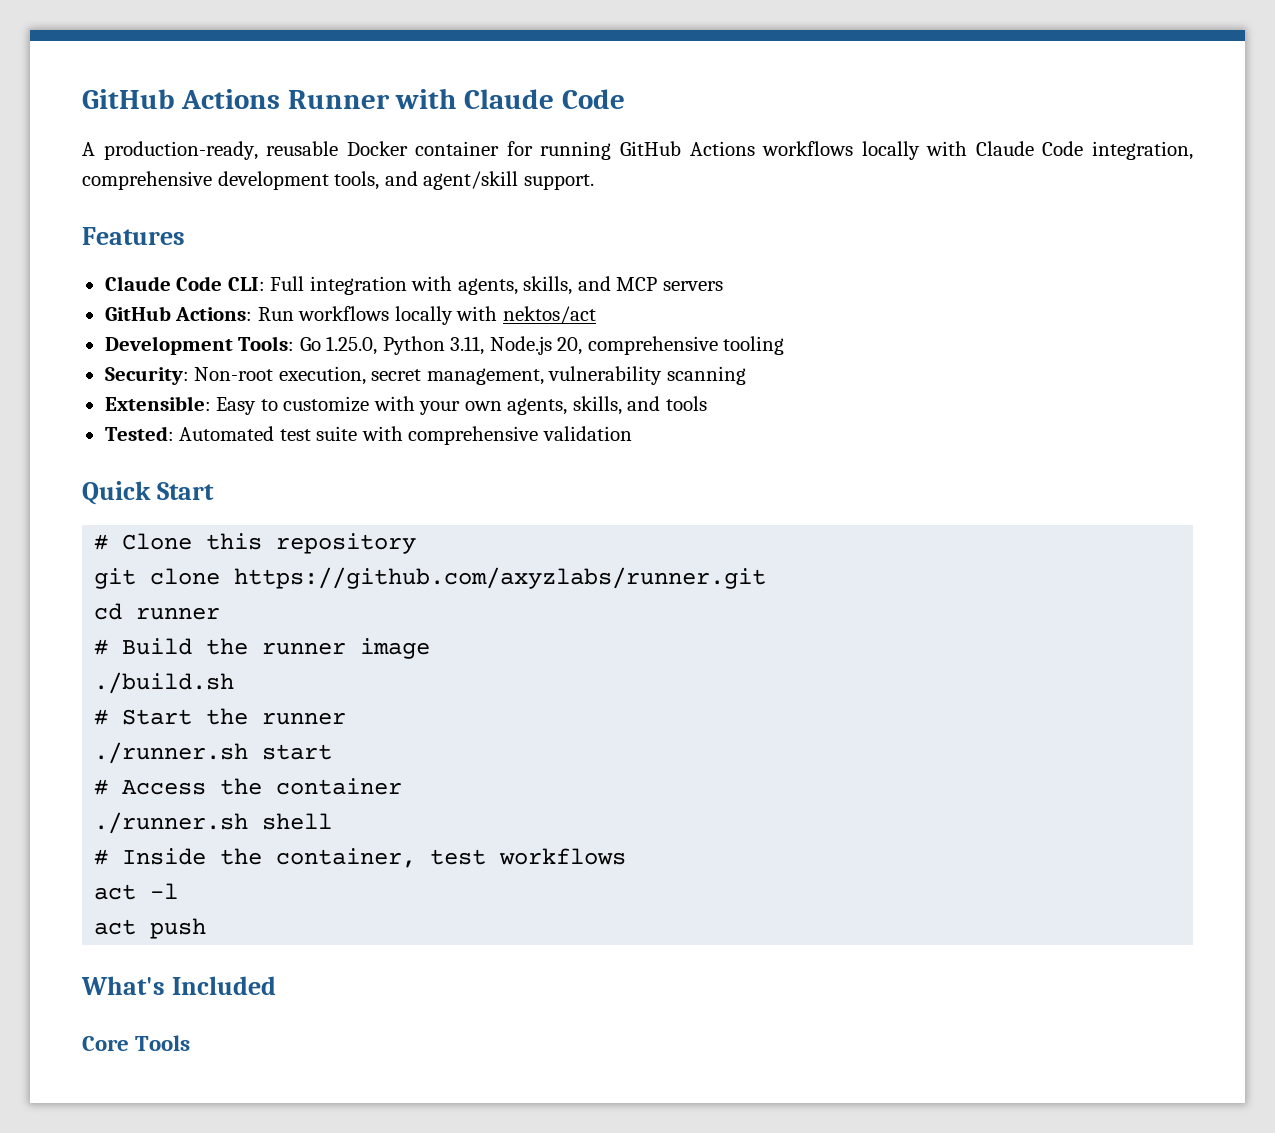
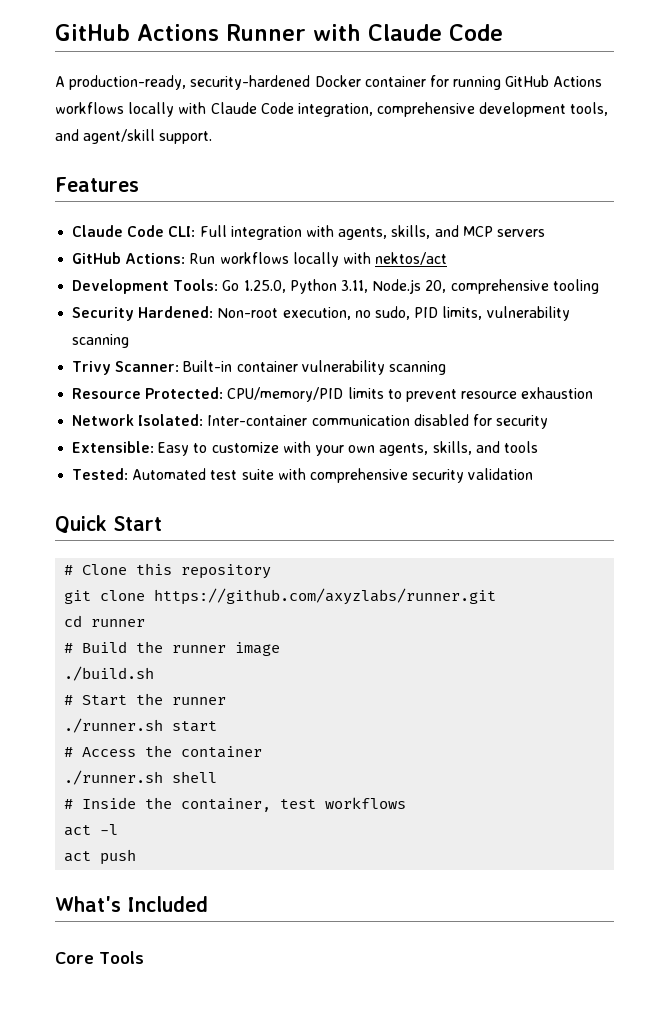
[266,141,339,156] reusable -> [190,75,311,90] security-hardened
[104,366,746,385] Security: Non-root execution, secret management, vulnerability scanning -> [72,306,570,321] [72,334,130,348] [72,360,446,375] [72,387,594,402] [72,414,549,429] Security Hardened: Non-root execution, no sudo, PID limits, vulnerability scanning // Trivy Scanner: Built-in container vulnerability scanning // Resource Protected: CPU/memory/PID limits to prevent resource exhaustion // Network Isolated: Inter-container communication disabled for security
(539, 435) none -> [412,469,465,483] security

